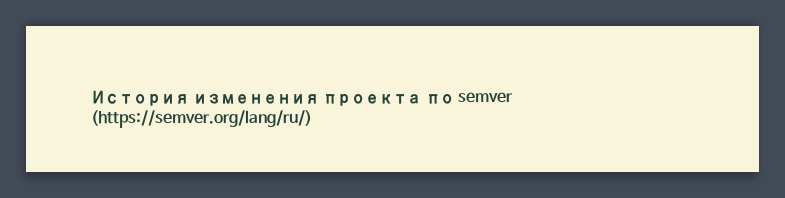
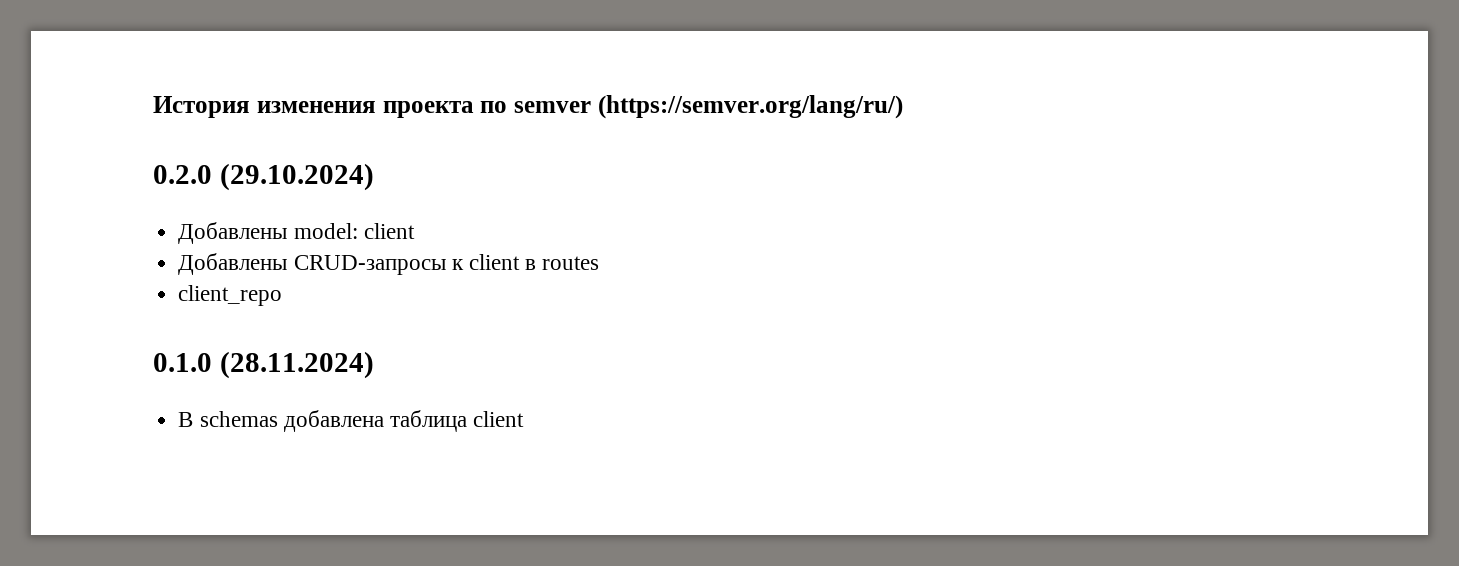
(312, 119) none -> [153,163,374,191] [178,222,415,244] [178,253,600,275] [178,285,283,306] [153,351,374,379] [178,410,525,432] // 0.2.0 (29.10.2024) // Добавлены model: client // Добавлены CRUD-запросы к client в routes // client_repo // 0.1.0 (28.11.2024) // В schemas добавлена таблица client

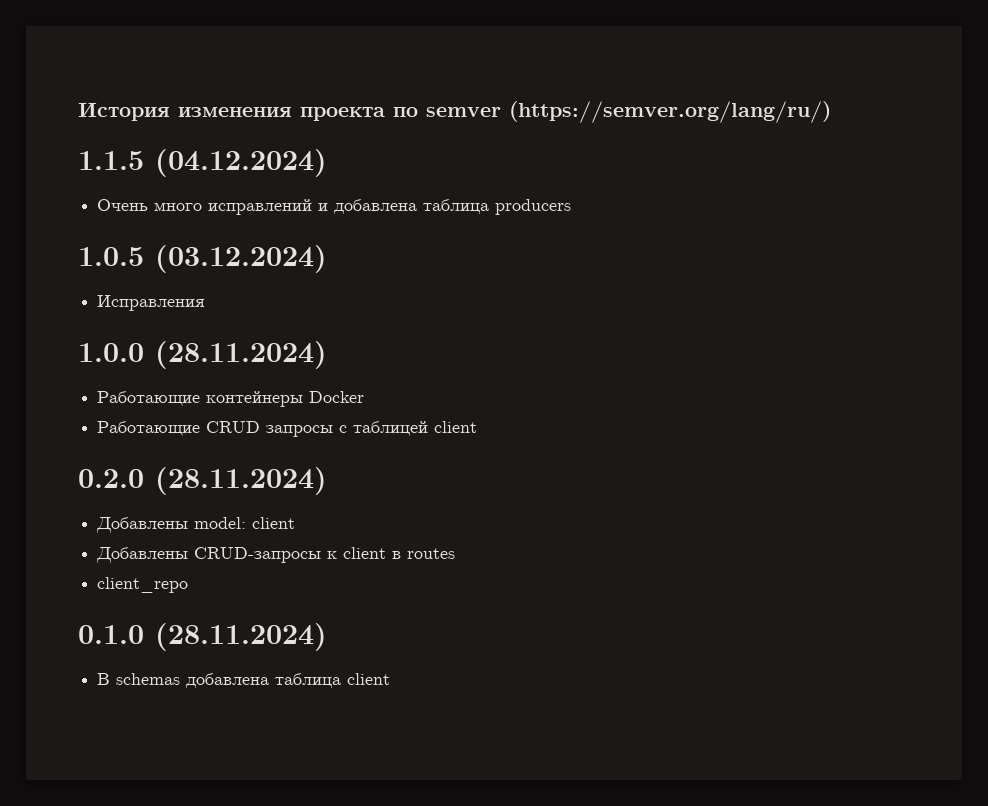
(903, 107) none -> [78,149,327,177] [97,199,572,215] [78,245,327,273] [97,295,206,311] [78,341,327,369] [97,391,365,407] [97,421,478,437] // 1.1.5 (04.12.2024) // Очень много исправлений и добавлена таблица producers // 1.0.5 (03.12.2024) // Исправления // 1.0.0 (28.11.2024) // Работающие контейнеры Docker // Работающие CRUD запросы с таблицей client
[219,163,374,191] (29.10.2024) -> [155,467,327,495] (28.11.2024)

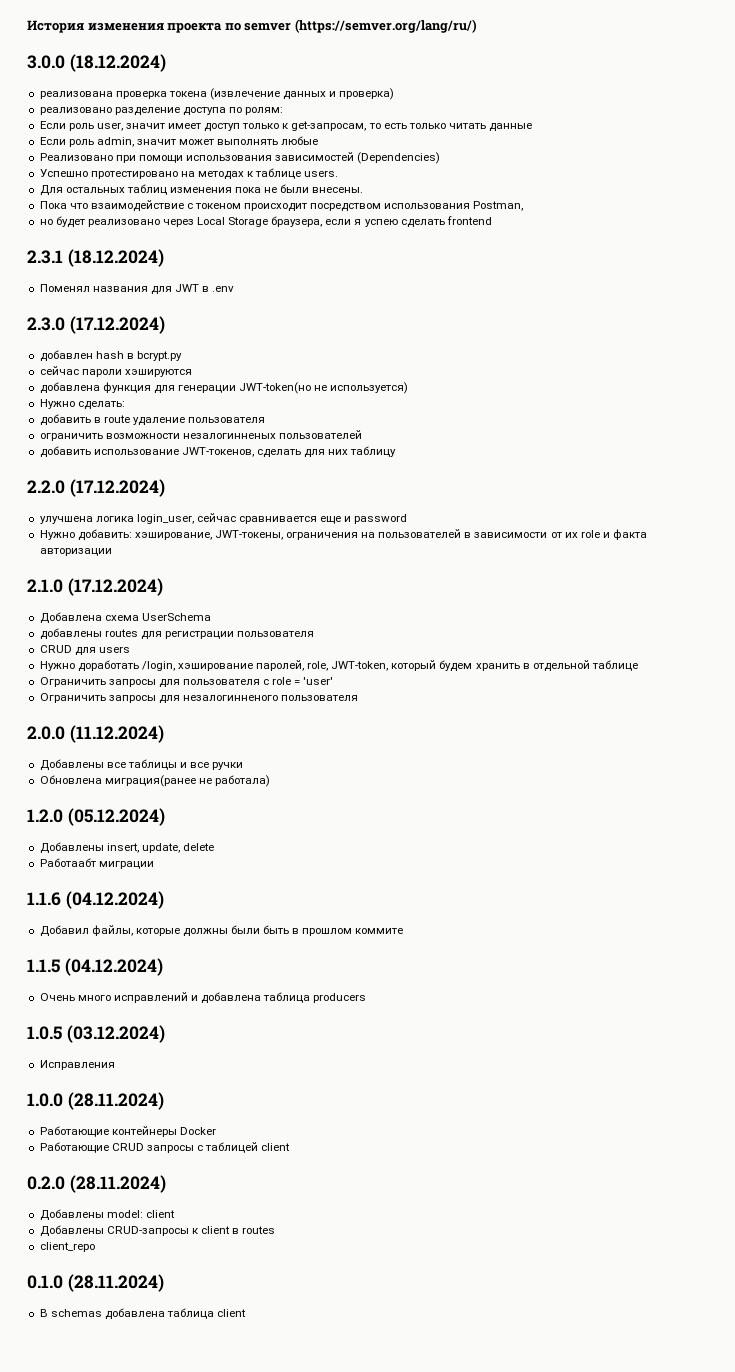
(831, 112) none -> [27,54,166,72] [39,88,395,100] [39,107,284,116] [39,121,533,132] [39,136,319,147] [39,152,441,164] [39,168,339,180] [39,184,364,196] [39,200,524,212] [39,216,492,228] [27,249,164,267] [39,284,235,295] [27,316,165,334] [39,350,182,362] [39,366,192,377] [39,382,409,394] [39,399,125,410] [39,414,266,426] [39,430,362,441] [39,446,397,458] [27,479,165,497] [39,513,408,524] [39,529,648,541] [39,548,112,556] [27,578,163,596] [39,612,211,624] [39,628,315,640] [39,645,130,656] [39,660,638,672] [39,677,334,688] [39,693,359,704] [27,725,164,743] [39,759,244,771] [39,775,270,787] [27,808,165,826] [39,842,214,854] [39,858,154,869] [27,891,164,909] [39,925,404,937] // 3.0.0 (18.12.2024) // реализована проверка токена (извлечение данных и проверка) // реализовано разделение доступа по ролям: // Если роль user, значит имеет доступ только к get-запросам, то есть только читать данные // Если роль admin, значит может выполнять любые // Реализовано при помощи использования зависимостей (Dependencies) // Успешно протестировано на методах к таблице users. // Для остальных таблиц изменения пока не были внесены. // Пока что взаимодействие с токеном происходит посредством использования Postman, // но будет реализовано через Local Storage браузера, если я успею сделать frontend // 2.3.1 (18.12.2024) // Поменял названия для JWT в .env // 2.3.0 (17.12.2024) // добавлен hash в bcrypt.py // сейчас пароли хэшируются // добавлена функция для генерации JWT-token(но не используется) // Нужно сделать: // добавить в route удаление пользователя // ограничить возможности незалогинненых пользователей // добавить использование JWT-токенов, сделать для них таблицу // 2.2.0 (17.12.2024) // улучшена логика login_user, сейчас сравнивается еще и password // Нужно добавить: хэширование, JWT-токены, ограничения на пользователей в зависимости от их role и факта авторизации // 2.1.0 (17.12.2024) // Добавлена схема UserSchema // добавлены routes для регистрации пользователя // CRUD для users // Нужно доработать /login, хэширование паролей, role, JWT-token, который будем хранить в отдельной таблице // Ограничить запросы для пользователя с role = 'user' // Ограничить запросы для незалогинненого пользователя // 2.0.0 (11.12.2024) // Добавлены все таблицы и все ручки // Обновлена миграция(ранее не работала) // 1.2.0 (05.12.2024) // Добавлены insert, update, delete // Работаабт миграции // 1.1.6 (04.12.2024) // Добавил файлы, которые должны были быть в прошлом коммите

